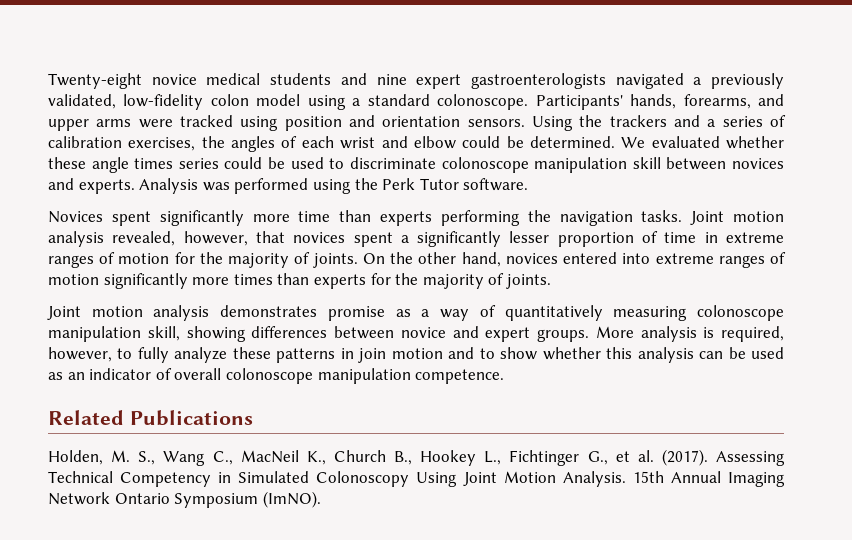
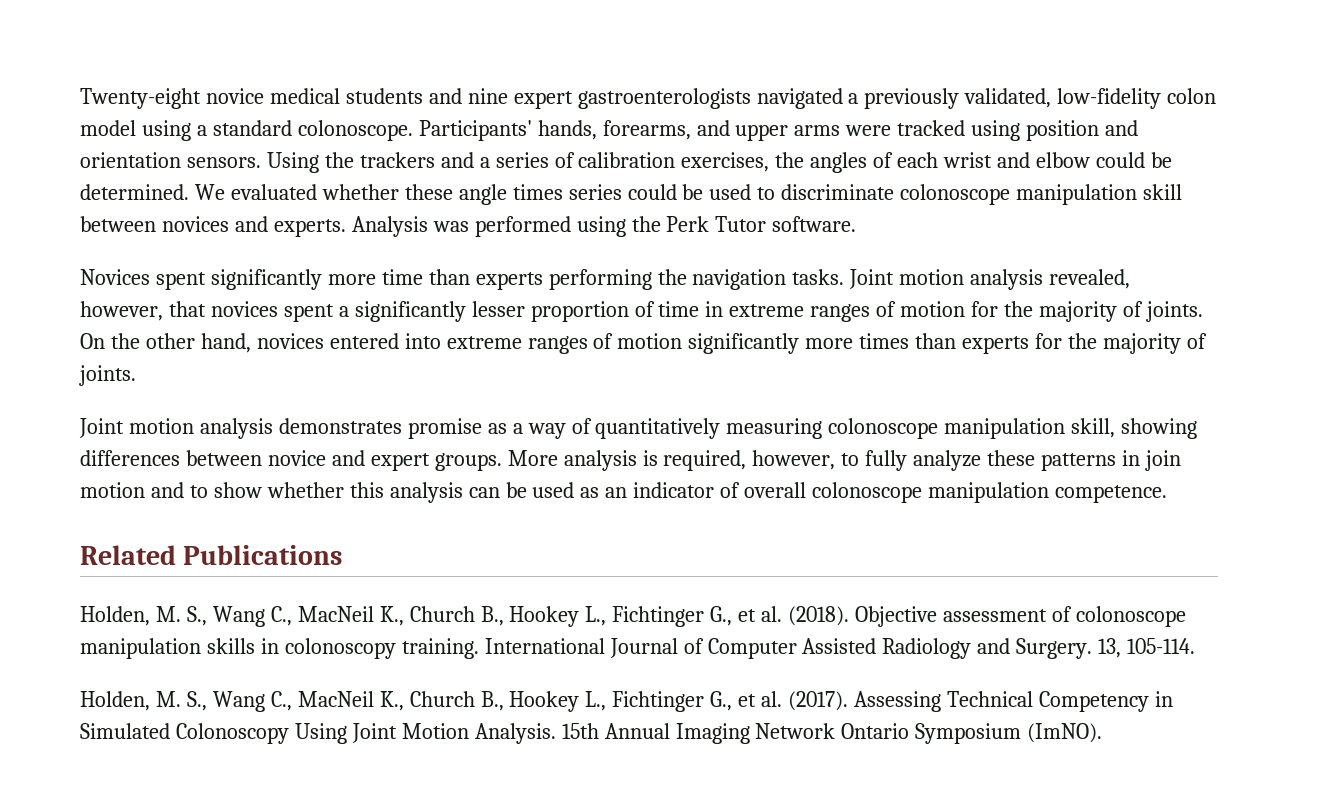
(253, 418) none -> [80,606,1186,627] [80,638,1196,659] // Holden, M. S., Wang C., MacNeil K., Church B., Hookey L., Fichtinger G., et al. (2018). Objective assessment of colonoscope manipulation skills in colonoscopy training. International Journal of Computer Assisted Radiology and Surgery. 13, 105-114.

